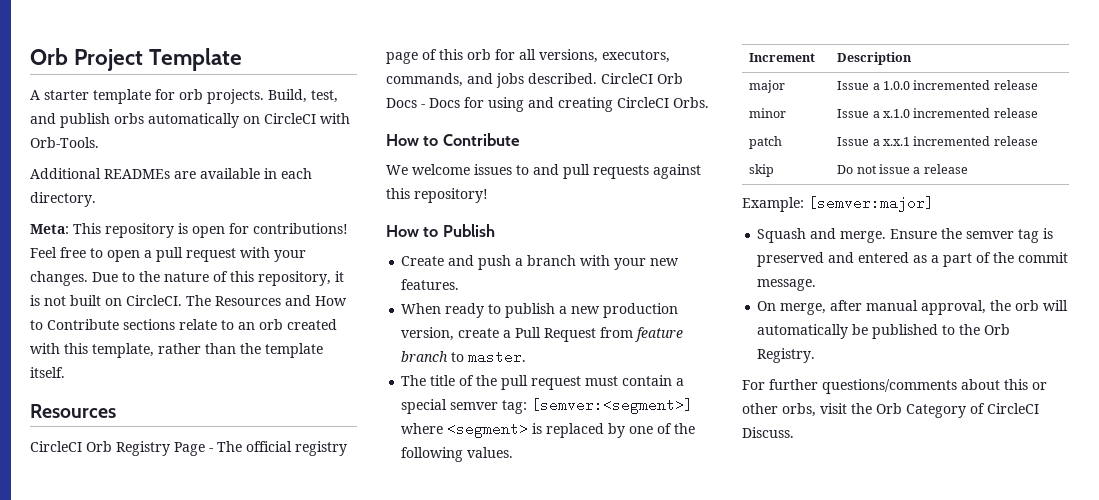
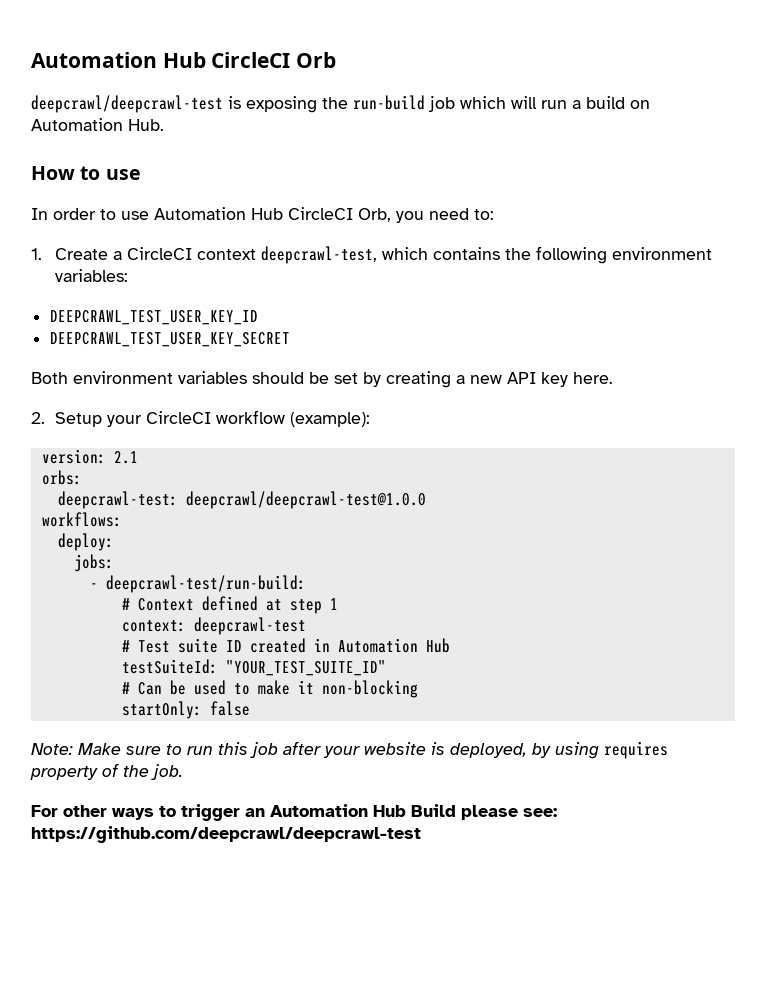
[30,48,243,71] [30,89,338,104] [30,113,350,128] [30,137,99,148] [30,168,312,179] [30,192,96,207] [30,223,348,238] [30,247,306,262] [30,271,344,286] [30,295,347,306] [30,319,337,330] [30,343,323,358] [30,367,65,378] [30,404,116,418] [30,441,347,456] [386,49,670,64] [386,73,683,88] [386,97,709,112] [386,133,520,146] [386,164,701,179] [386,188,488,203] [386,224,495,237] [401,255,680,270] [401,279,460,290] [401,303,679,318] [401,327,684,342] [401,350,527,364] [401,375,685,390] [401,398,694,414] [401,422,696,438] [401,447,514,462] [749,53,816,62] [837,52,913,65] [749,80,786,93] [837,80,1038,90] [749,108,787,118] [837,108,1038,118] [749,136,783,149] [837,136,1038,146] [749,164,775,177] [837,164,968,174] [742,196,934,212] [757,228,1054,243] [757,252,1069,267] [757,279,817,291] [757,300,1069,315] [757,324,1011,339] [757,348,816,363] [742,379,1047,394] [742,403,1039,418] [742,427,794,438] Orb Project Template // A starter template for orb projects. Build, test, and publish orbs automatically on CircleCI with Orb-Tools. // Additional READMEs are available in each directory. // Meta: This repository is open for contributions! Feel free to open a pull request with your changes. Due to the nature of this repository, it is not built on CircleCI. The Resources and How to Contribute sections relate to an orb created with this template, rather than the template itself. // Resources // CircleCI Orb Registry Page - The official registry page of this orb for all versions, executors, commands, and jobs described. CircleCI Orb Docs - Docs for using and creating CircleCI Orbs. // How to Contribute // We welcome issues to and pull requests against this repository! // How to Publish // Create and push a branch with your new features. // When ready to publish a new production version, create a Pull Request from feature branch to master. // The title of the pull request must contain a special semver tag: [semver:<segment>] where <segment> is replaced by one of the following values. // Increment | Description // major | Issue a 1.0.0 incremented release // minor | Issue a x.1.0 incremented release // patch | Issue a x.x.1 incremented release // skip | Do not issue a release // Example: [semver:major] // Squash and merge. Ensure the semver tag is preserved and entered as a part of the commit message. // On merge, after manual approval, the orb will automatically be published to the Orb Registry. // For further questions/comments about this or other orbs, visit the Orb Category of CircleCI Discuss. -> [31,52,337,68] [31,95,650,113] [31,118,164,131] [31,166,141,180] [31,207,494,223] [31,246,712,264] [54,269,128,282] [50,310,259,325] [50,332,291,347] [31,371,613,388] [31,410,370,427] [41,449,138,464] [41,470,82,485] [57,491,426,509] [41,512,122,527] [57,533,114,551] [73,554,114,572] [89,575,306,593] [121,596,338,614] [121,617,306,635] [121,638,450,653] [121,659,386,676] [121,680,418,698] [121,701,250,719] [31,741,668,759] [30,763,183,780] [31,804,557,821] [31,826,421,843] Automation Hub CircleCI Orb // deepcrawl/deepcrawl-test is exposing the run-build job which will run a build on Automation Hub. // How to use // In order to use Automation Hub CircleCI Orb, you need to: // 1. Create a CircleCI context deepcrawl-test, which contains the following environment variables: // DEEPCRAWL_TEST_USER_KEY_ID // DEEPCRAWL_TEST_USER_KEY_SECRET // Both environment variables should be set by creating a new API key here. // 2. Setup your CircleCI workflow (example): // version: 2.1 // orbs: // deepcrawl-test: deepcrawl/deepcrawl-test@1.0.0 // workflows: // deploy: // jobs: // - deepcrawl-test/run-build: // # Context defined at step 1 // context: deepcrawl-test // # Test suite ID created in Automation Hub // testSuiteId: "YOUR_TEST_SUITE_ID" // # Can be used to make it non-blocking // startOnly: false // Note: Make sure to run this job after your website is deployed, by using requires property of the job. // For other ways to trigger an Automation Hub Build please see: https://github.com/deepcrawl/deepcrawl-test

